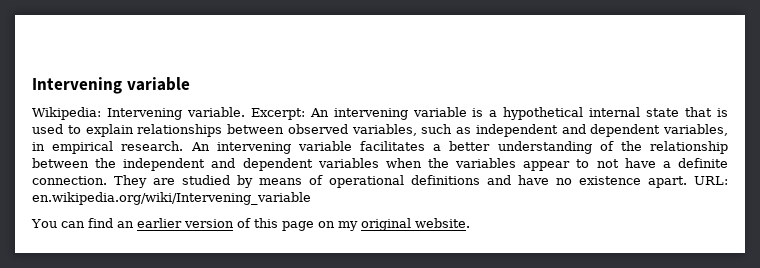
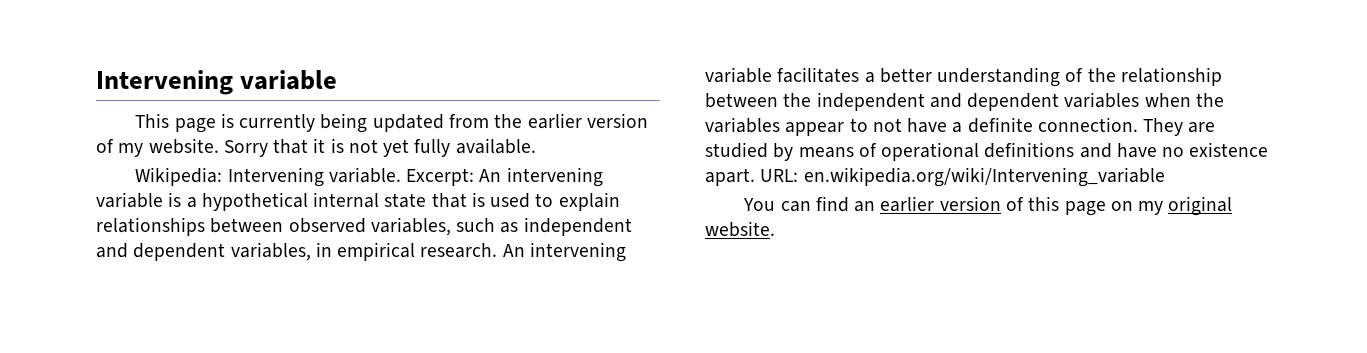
(190, 84) none -> [135,113,648,133] [96,138,536,157] // This page is currently being updated from the earlier version of my website. Sorry that it is not yet fully available.

